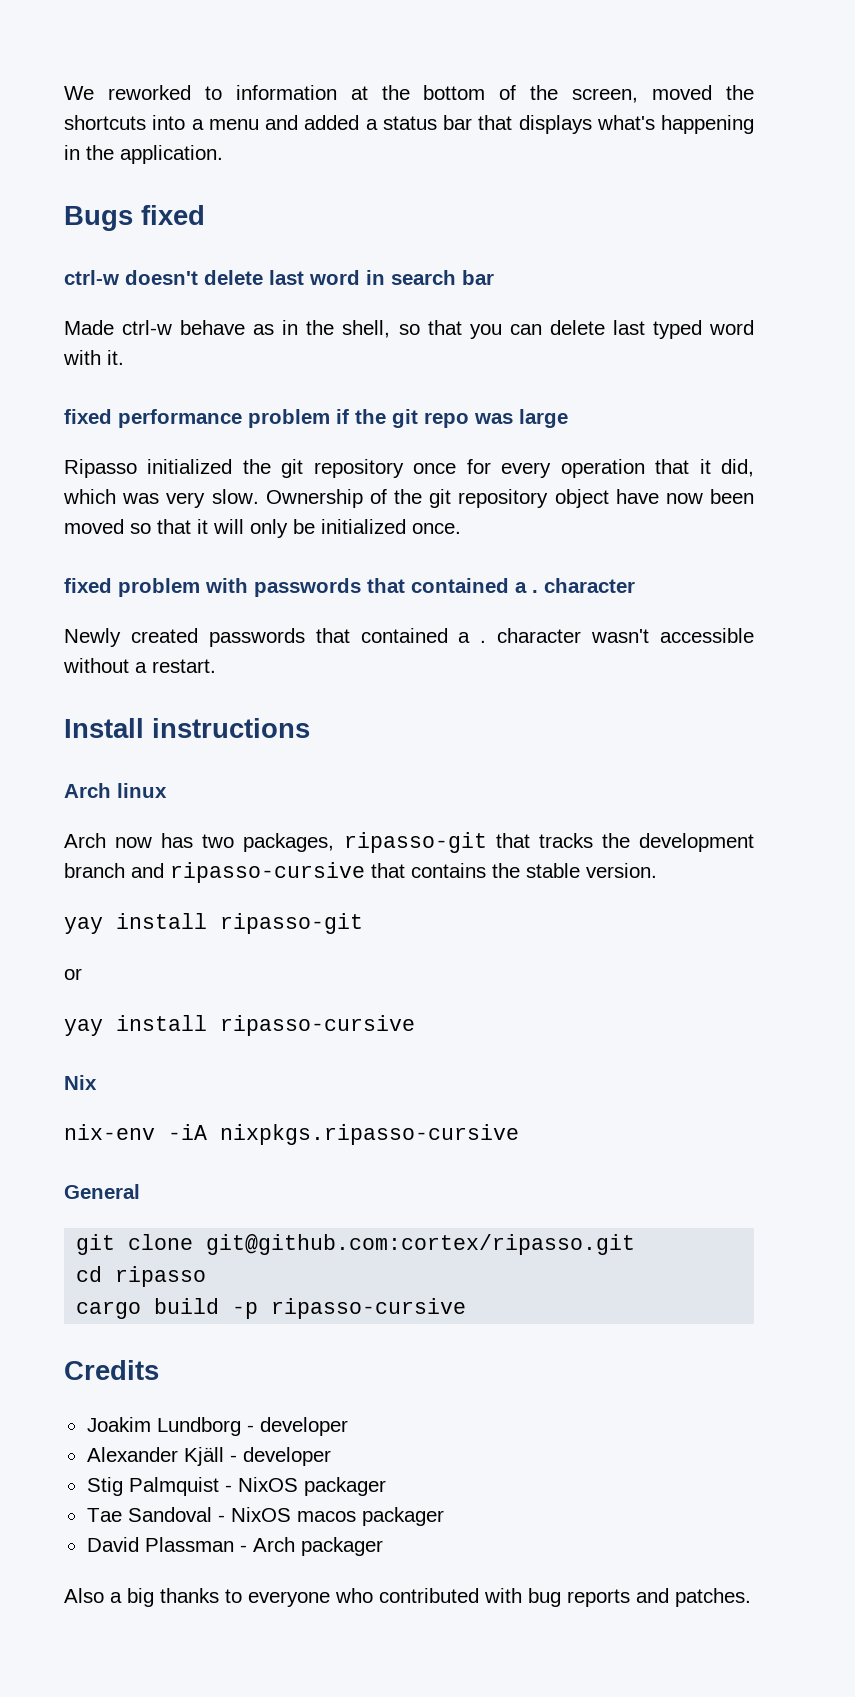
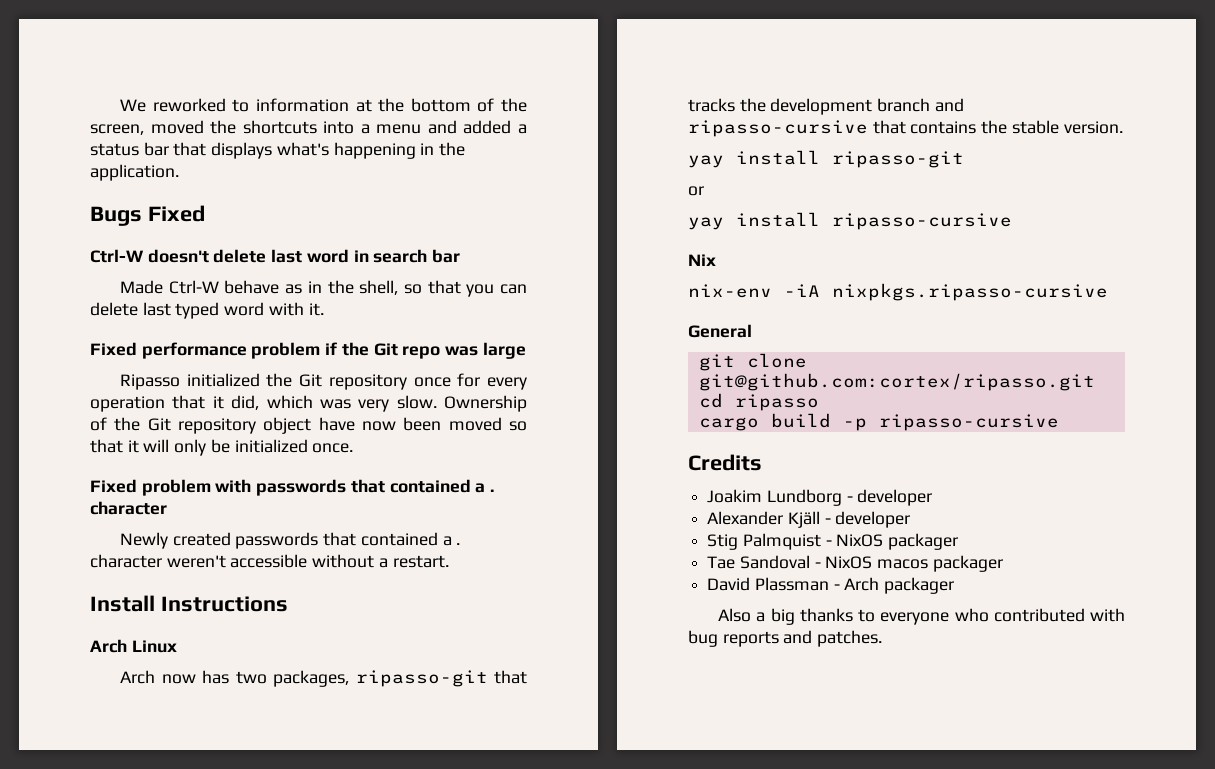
[141,205,205,225] [64,270,119,285] fixed // ctrl-w -> [147,205,205,222] [90,249,144,263] Fixed // Ctrl-W
[122,320,173,335] ctrl-w -> [168,280,219,294] Ctrl-W
[64,409,112,424] fixed -> [90,342,137,356] Fixed
[392,409,418,428] git -> [373,343,398,356] Git
[281,459,304,478] git -> [299,374,323,387] Git
[429,489,452,508] git -> [147,418,171,431] Git
[64,578,112,593] fixed -> [90,479,137,493] Fixed
[591,629,650,643] wasn't -> [166,555,226,568] weren't
[152,718,310,738] [64,783,167,798] instructions // Arch linux -> [160,596,288,612] [90,639,177,653] Instructions // Arch Linux

